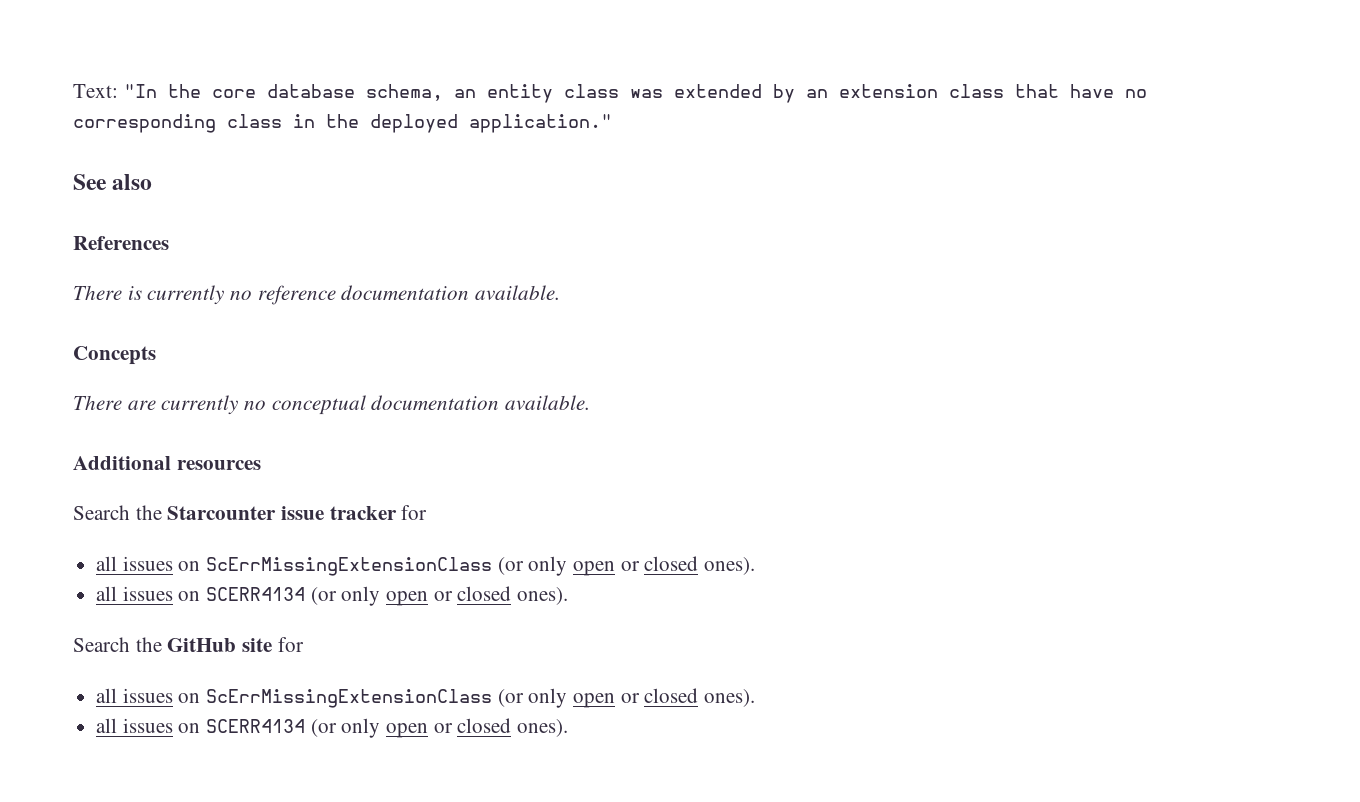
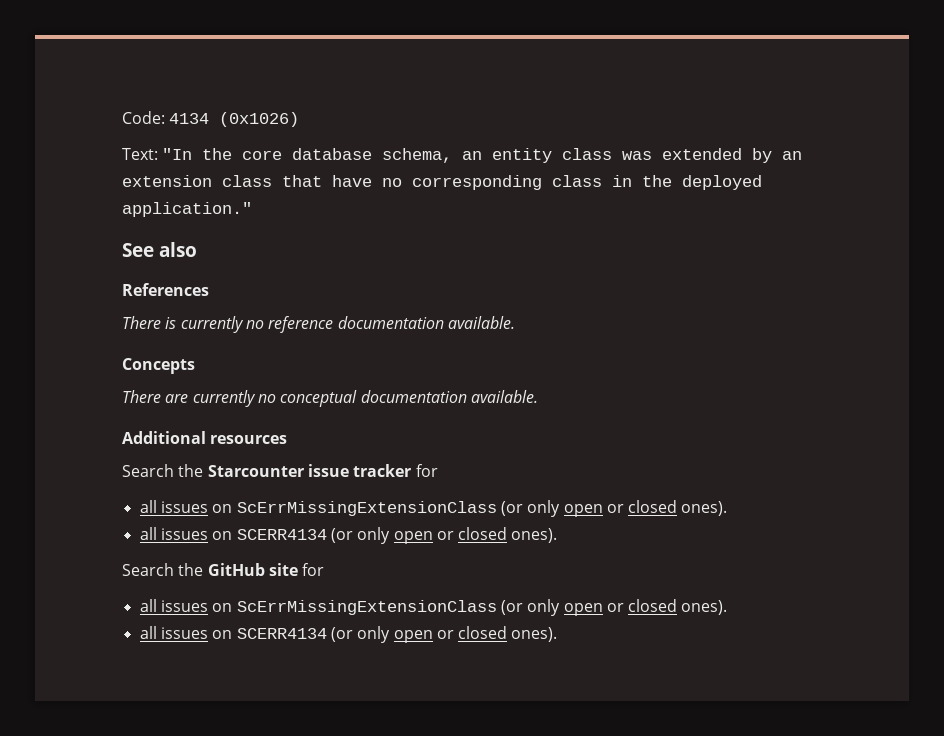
(73, 91) none -> [122,111,300,127] Code: 4134 (0x1026) //

